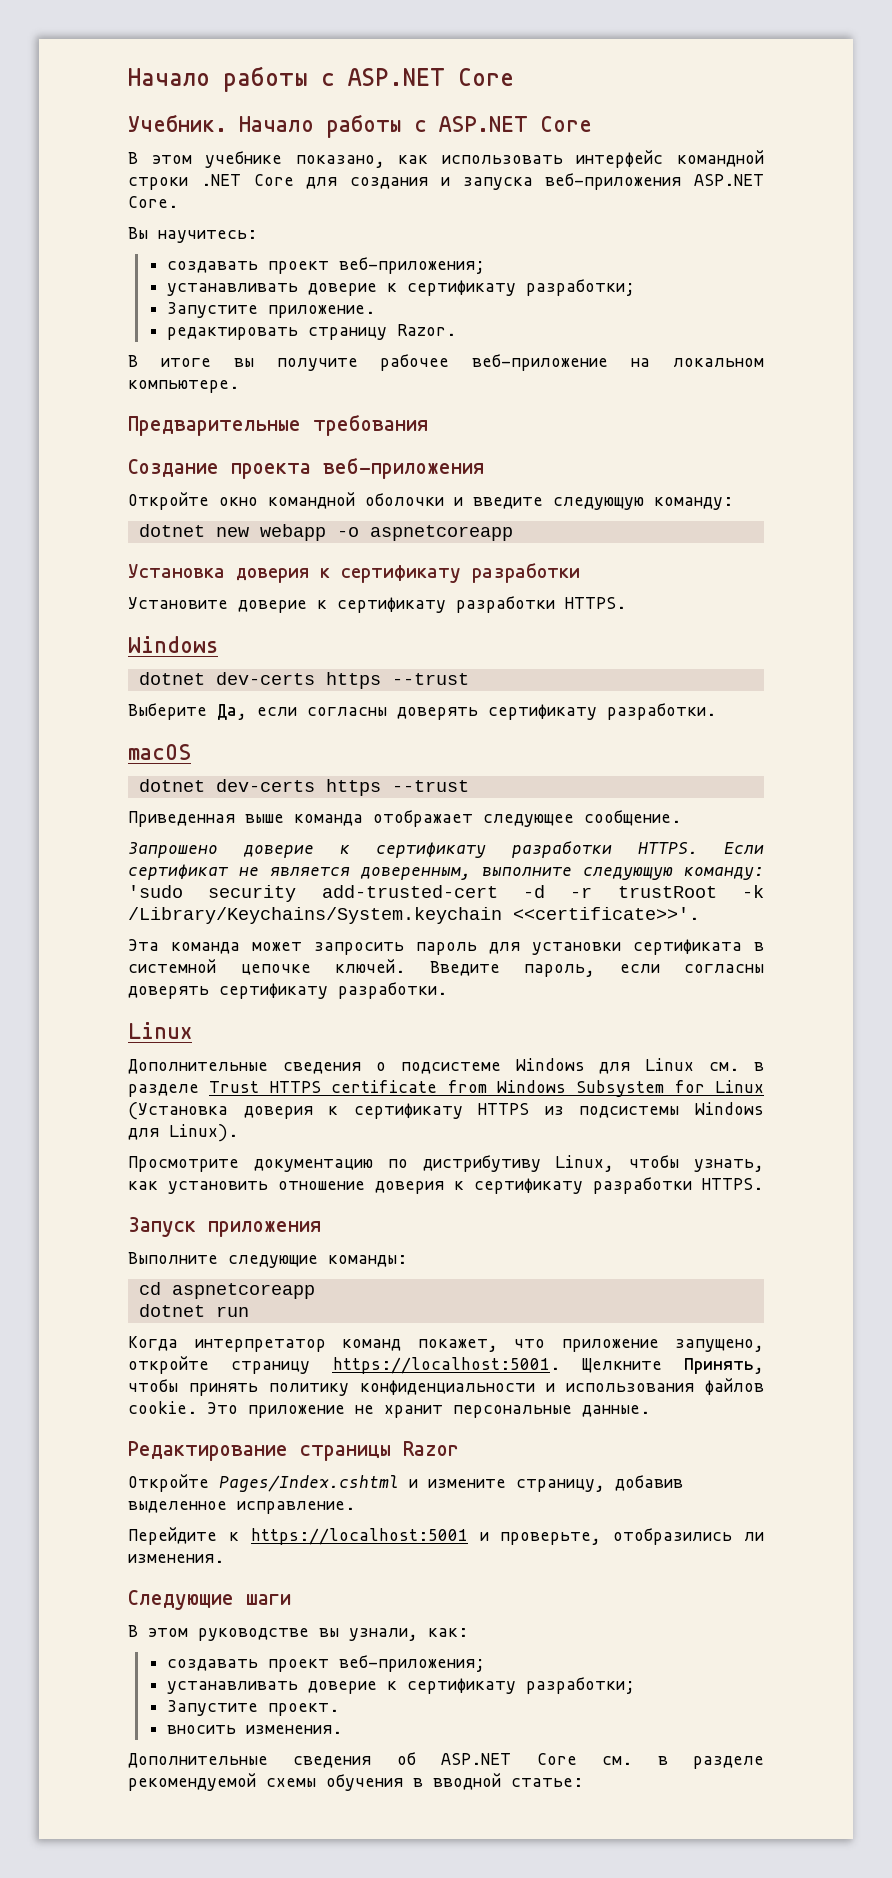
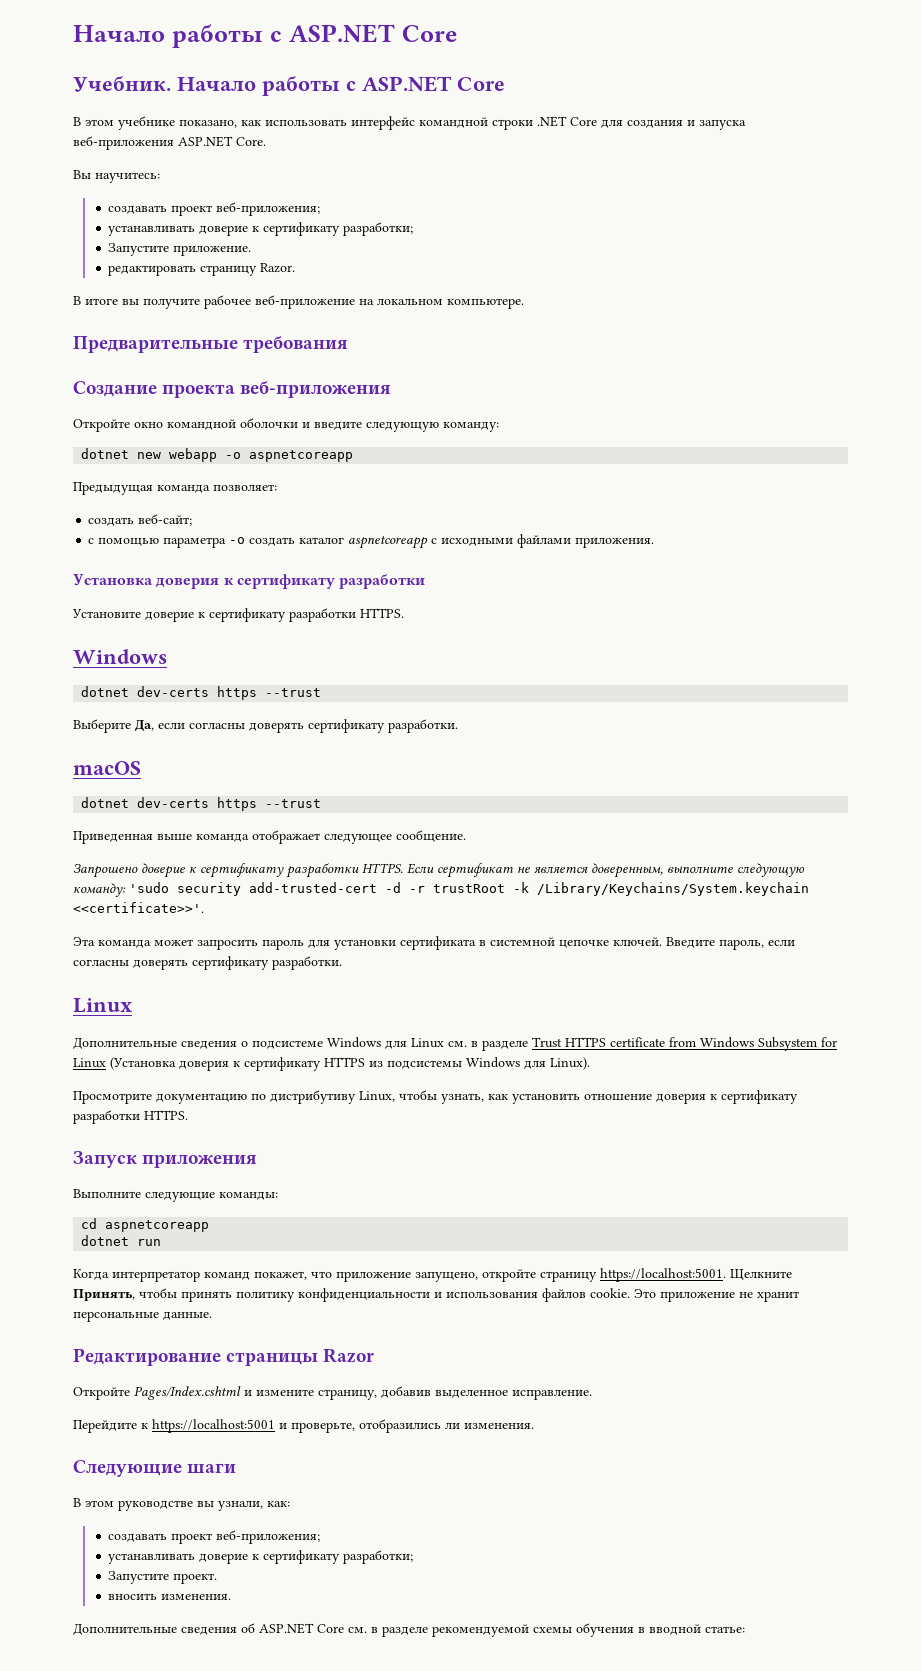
(513, 533) none -> [73,482,277,495] [88,514,193,526] [88,534,655,549] // Предыдущая команда позволяет: // создать веб-сайт; // с помощью параметра -o создать каталог aspnetcoreapp с исходными файлами приложения.

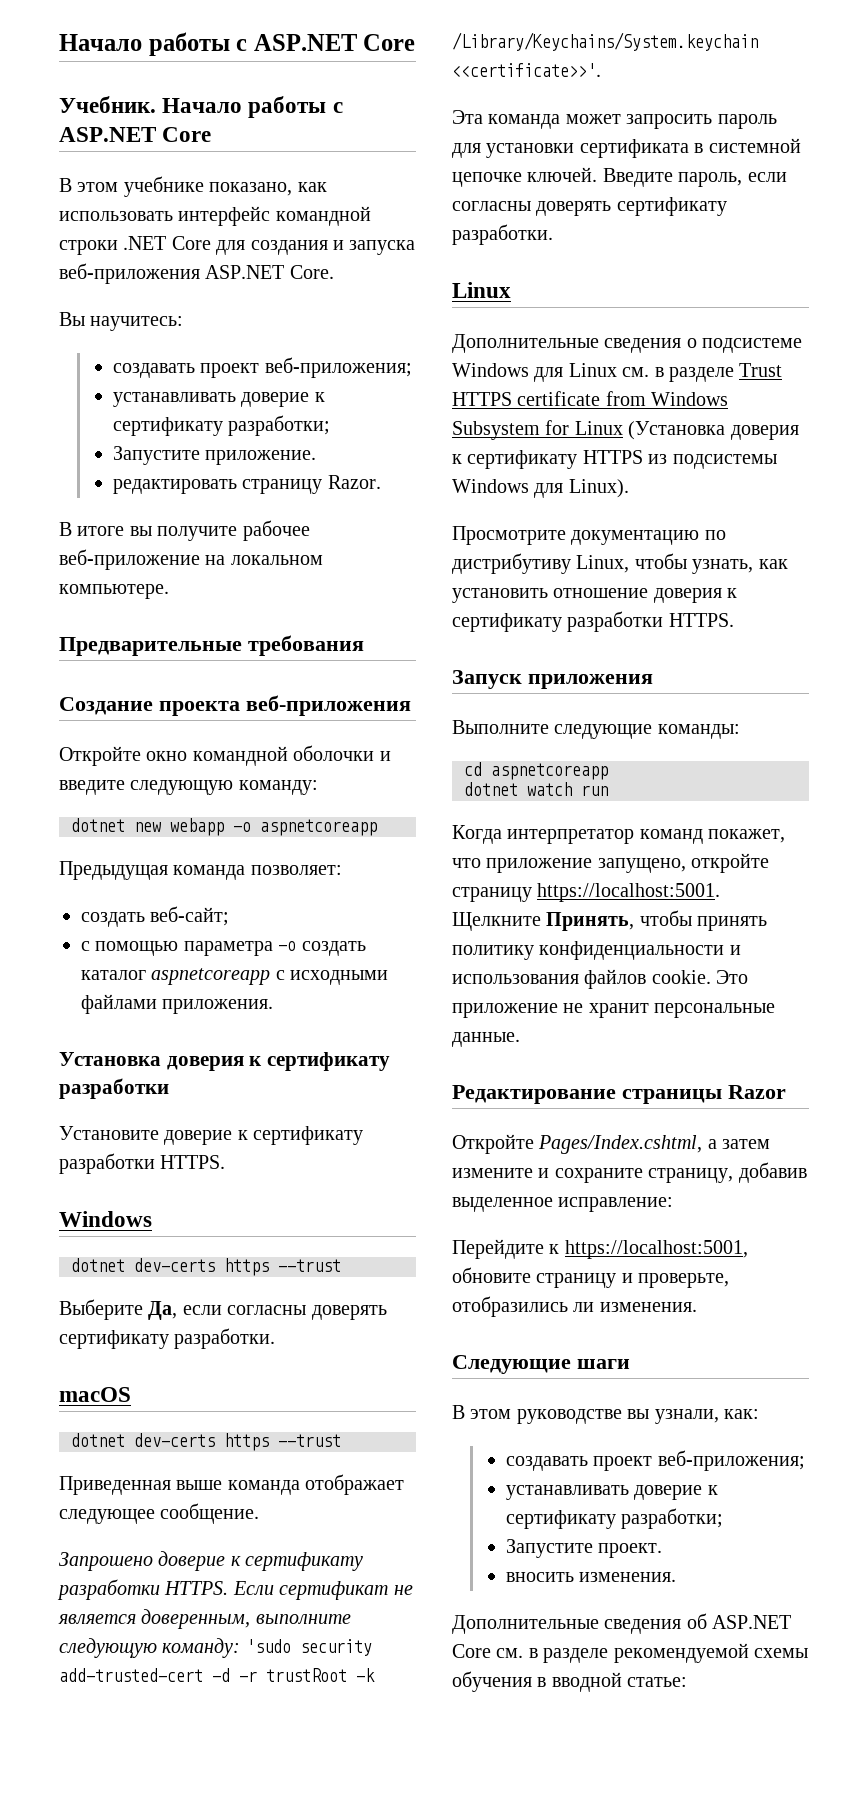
(130, 1240) none -> [527,782,572,796] watch
[134,1386,314,1400] Pages/Index.cshtml и измените -> [538,1135,771,1154] [452,1168,643,1183] Pages/Index.cshtml, а затем измените и сохраните
[512,1389,592,1400] исправление. -> [558,1197,674,1212] исправление:
[152,1419,275,1433] https://localhost:5001 -> [564,1240,748,1259] [452,1267,617,1288] https://localhost:5001, обновите страницу

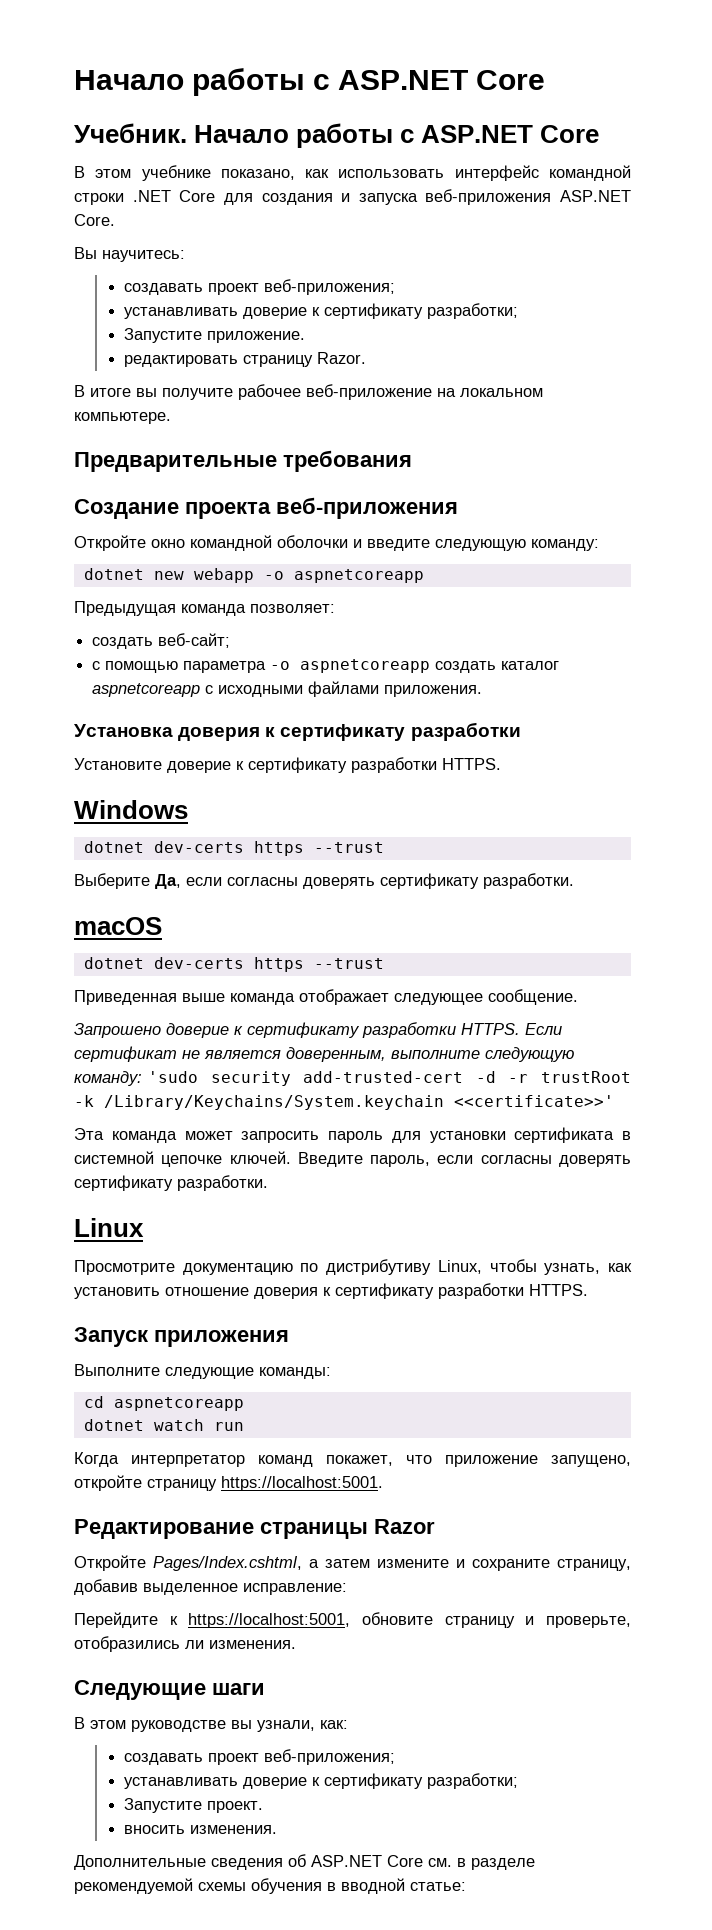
(297, 946) none -> [300,659,431,673] aspnetcoreapp
[452,63,601,77] <<certificate>>'. -> [454,1095,614,1107] <<certificate>>'
[452,334,803,353] [452,363,783,382] [452,391,729,406] [452,420,799,440] [452,450,777,469] [452,479,629,498] // Дополнительные сведения о подсистеме Windows для Linux см. в разделе Trust HTTPS certificate from Windows Subsystem for Linux (Установка доверия к сертификату HTTPS из подсистемы Windows для Linux). -> (144, 1227) none
[452,910,768,931] [452,941,741,960] [452,969,749,989] [452,1003,776,1018] [452,1032,520,1047] Щелкните Принять, чтобы принять политику конфиденциальности и использования файлов cookie. Это приложение не хранит персональные данные. -> (383, 1483) none

